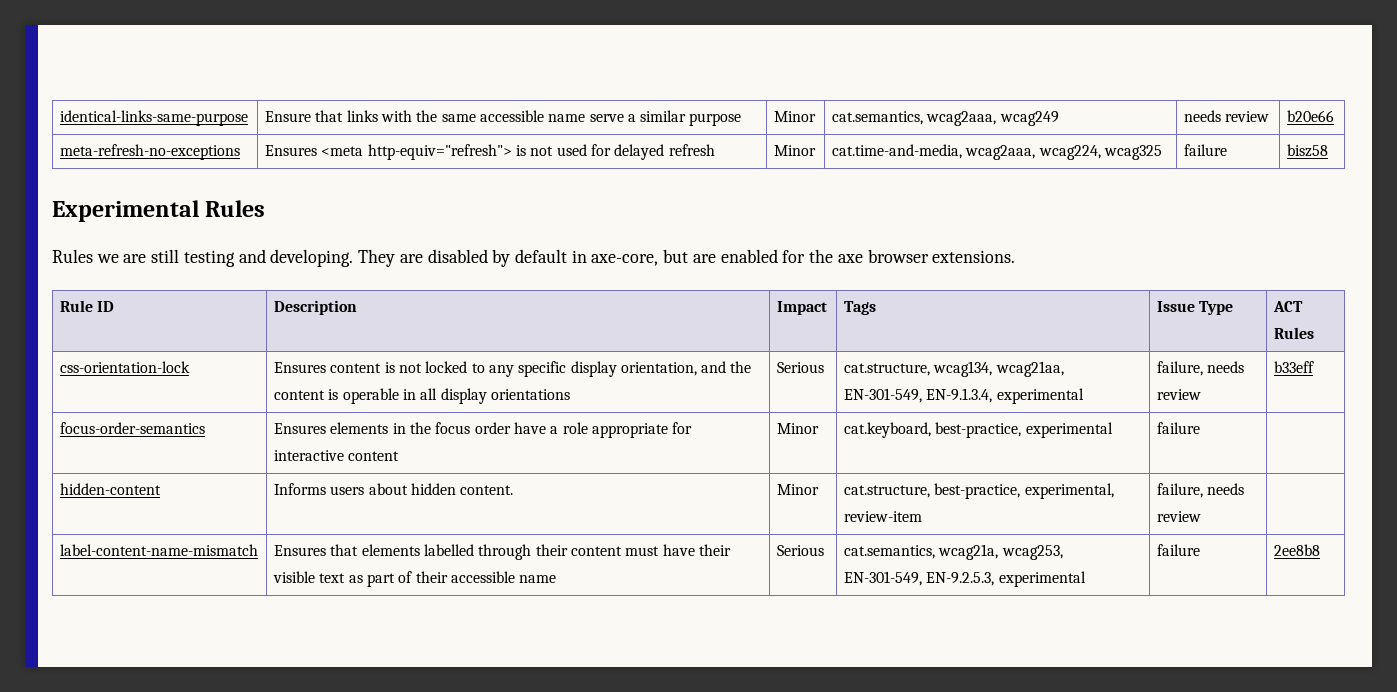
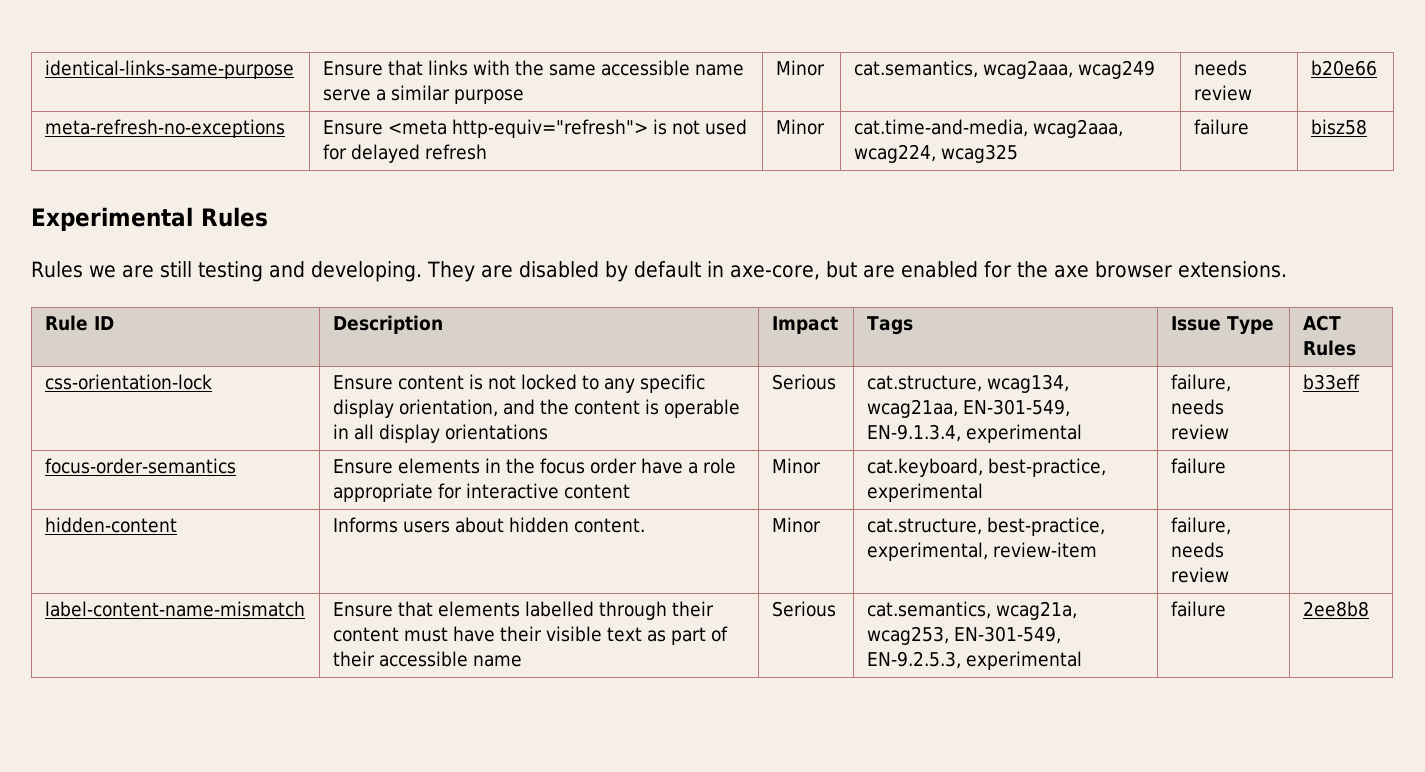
[264,145,317,156] Ensures -> [323,120,384,135] Ensure
[273,362,326,373] Ensures -> [333,375,394,390] Ensure
[273,423,326,434] Ensures -> [333,459,394,474] Ensure
[273,545,326,556] Ensures -> [333,602,394,617] Ensure

